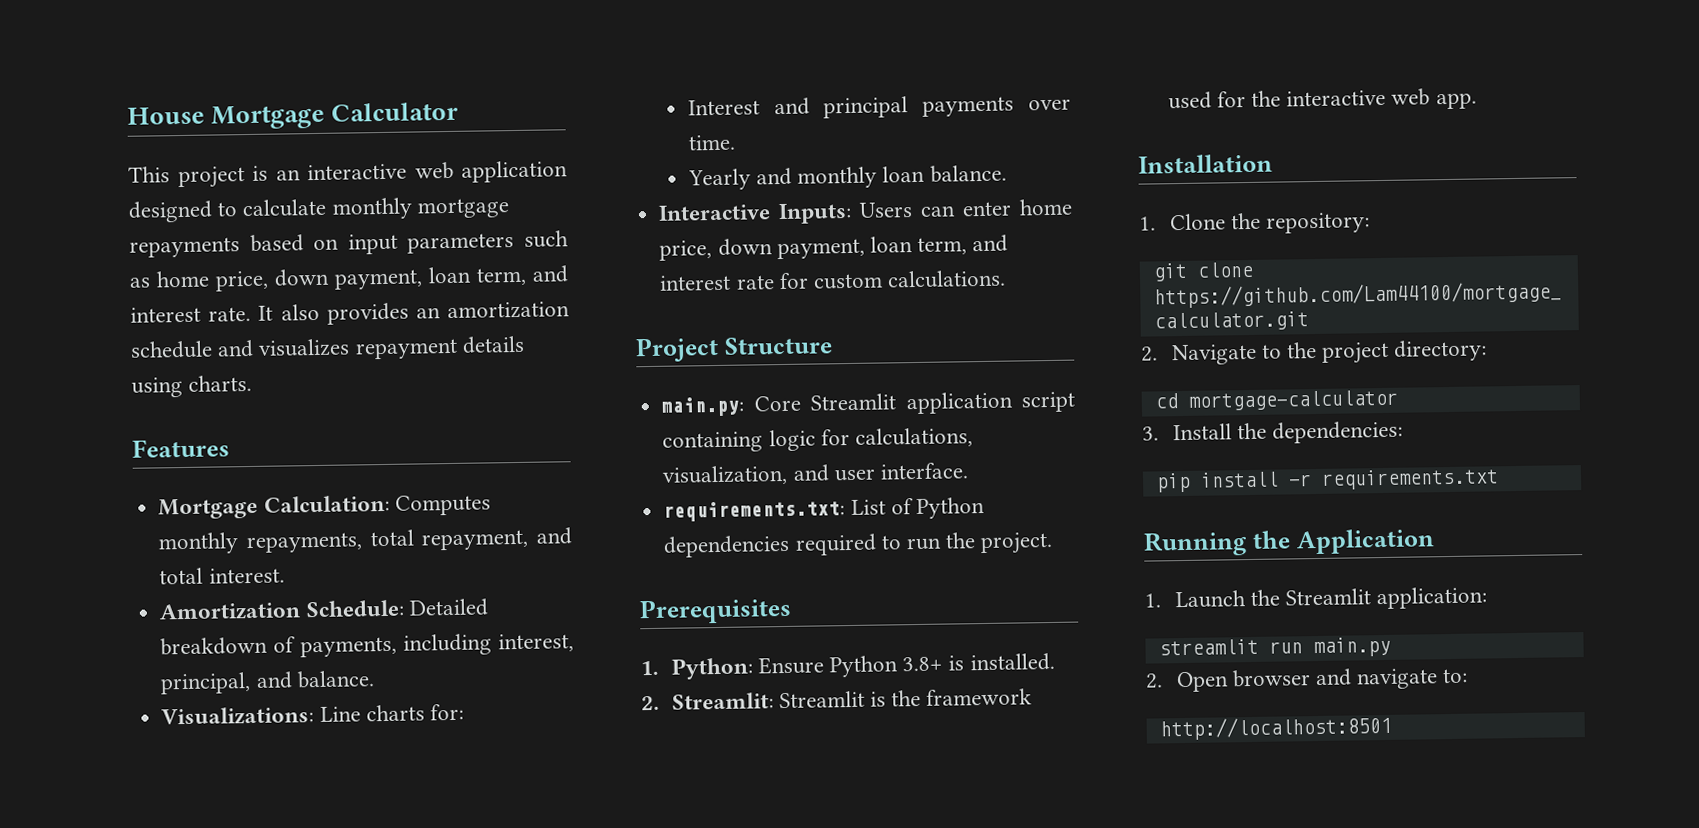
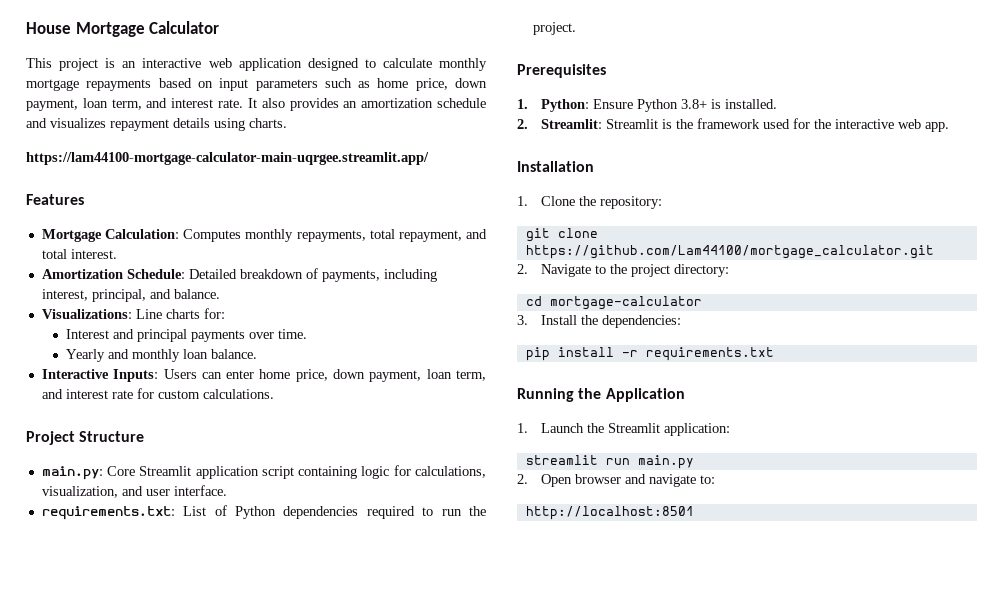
(253, 383) none -> [26,152,429,165] // https://lam44100-mortgage-calculator-main-uqrgee.streamlit.app/

